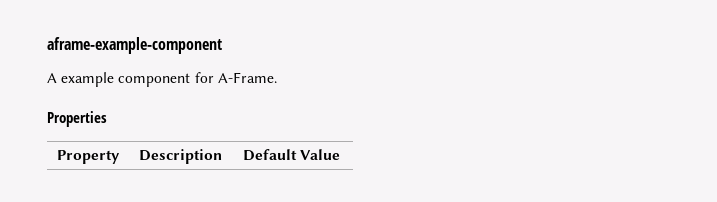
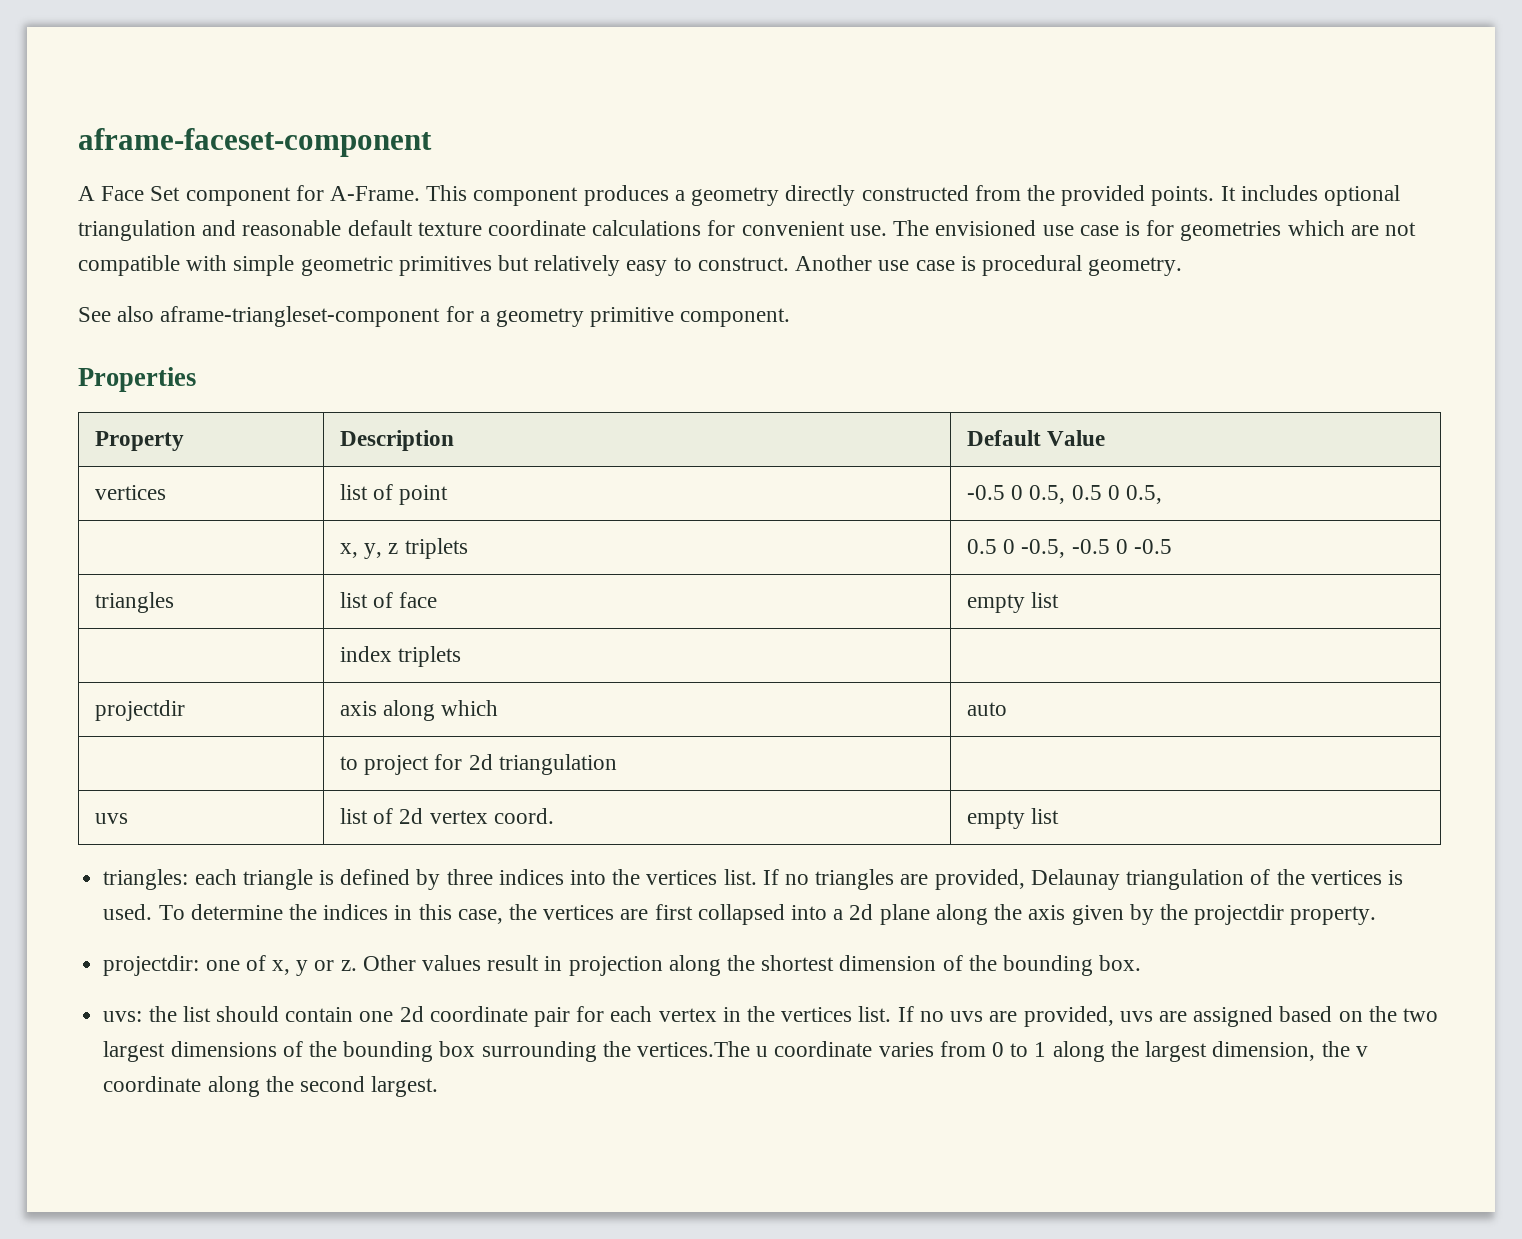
[47,37,222,54] aframe-example-component -> [78,128,432,157] aframe-faceset-component
[61,72,115,87] example -> [101,186,181,201] Face Set
(277, 77) none -> [426,185,1400,206] [78,220,1416,241] [78,255,1183,276] [78,306,791,327] This component produces a geometry directly constructed from the provided points. It includes optional triangulation and reasonable default texture coordinate calculations for convenient use. The envisioned use case is for geometries which are not compatible with simple geometric primitives but relatively easy to construct. Another use case is procedural geometry. // See also aframe-triangleset-component for a geometry primitive component.
(341, 154) none -> [94,485,166,500] [339,484,449,505] [966,485,1162,504] [339,538,468,559] [966,539,1172,558] [94,592,174,613] [339,592,438,608] [966,592,1060,613] [339,646,462,667] [94,700,185,721] [339,700,499,721] [966,702,1007,716] [339,754,617,775] [94,813,128,824] [339,808,554,824] [966,808,1060,829] [103,869,1403,890] [103,904,1377,925] [103,955,1142,976] [103,1006,1438,1027] [103,1041,1368,1062] [103,1076,439,1097] // vertices | list of point | -0.5 0 0.5, 0.5 0 0.5, // | x, y, z triplets | 0.5 0 -0.5, -0.5 0 -0.5 // triangles | list of face | empty list // | index triplets | // projectdir | axis along which | auto // | to project for 2d triangulation | // uvs | list of 2d vertex coord. | empty list // triangles: each triangle is defined by three indices into the vertices list. If no triangles are provided, Delaunay triangulation of the vertices is used. To determine the indices in this case, the vertices are first collapsed into a 2d plane along the axis given by the projectdir property. // projectdir: one of x, y or z. Other values result in projection along the shortest dimension of the bounding box. // uvs: the list should contain one 2d coordinate pair for each vertex in the vertices list. If no uvs are provided, uvs are assigned based on the two largest dimensions of the bounding box surrounding the vertices.The u coordinate varies from 0 to 1 along the largest dimension, the v coordinate along the second largest.

